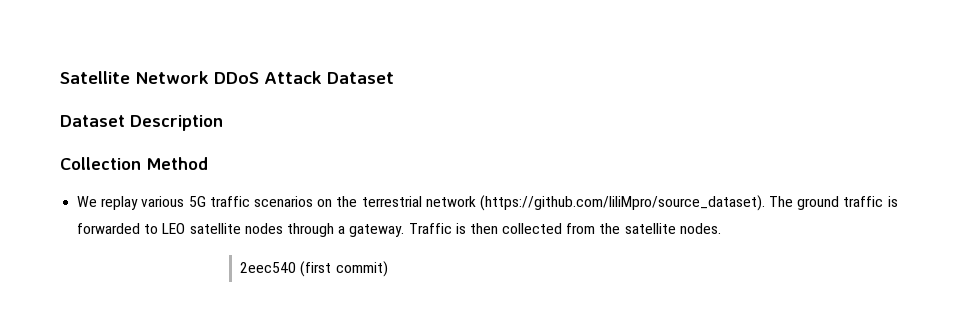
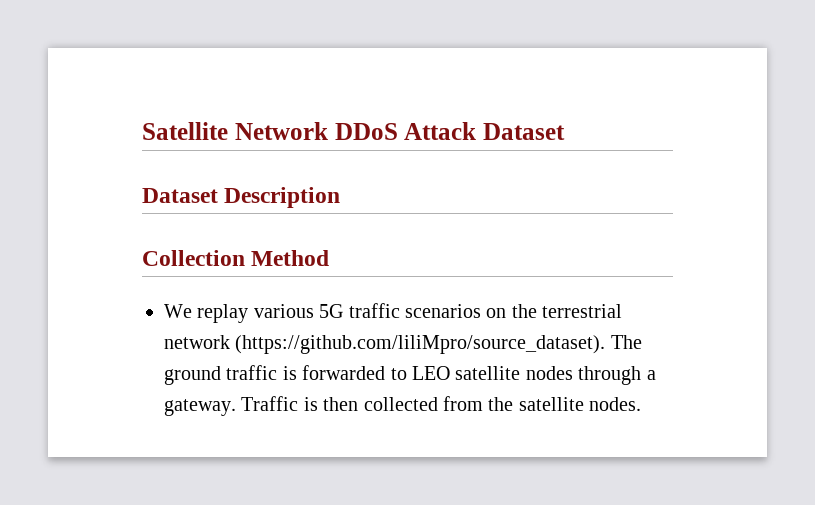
[240,261,388,277] // 2eec540 (first commit) -> (642, 404) none

